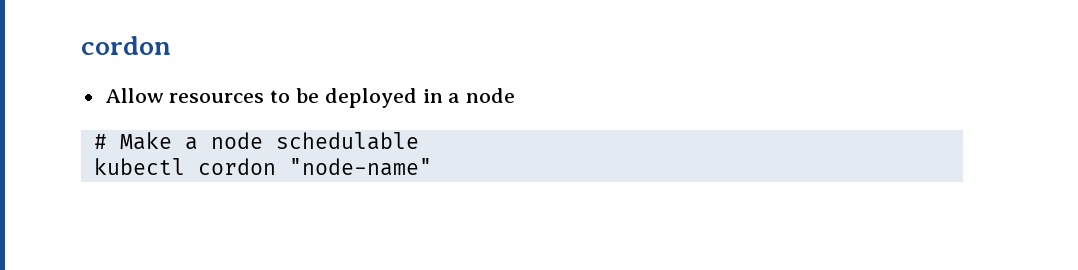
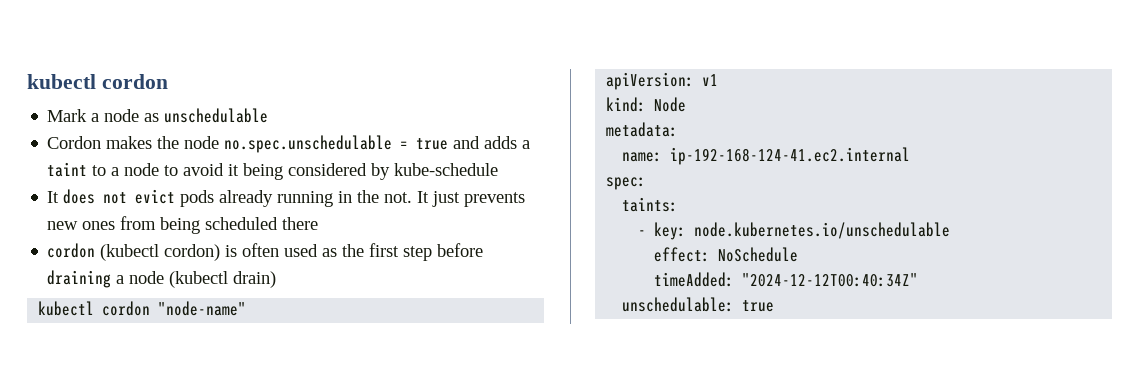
(81, 45) none -> [27,74,96,89] kubectl
[104,88,516,108] [93,132,419,150] [93,158,432,176] Allow resources to be deployed in a node // # Make a node schedulable // kubectl cordon "node-name" -> [47,108,269,123] [47,135,531,153] [47,162,499,180] [47,189,526,207] [47,216,319,234] [47,243,484,261] [47,270,277,288] [38,301,247,316] [606,72,719,90] [606,97,687,112] [606,122,679,137] [622,147,911,165] [606,177,647,190] [622,197,679,212] [638,222,951,240] [654,247,799,262] [654,272,919,287] [622,297,775,312] Mark a node as unschedulable // Cordon makes the node no.spec.unschedulable = true and adds a taint to a node to avoid it being considered by kube-schedule // It does not evict pods already running in the not. It just prevents new ones from being scheduled there // cordon (kubectl cordon) is often used as the first step before draining a node (kubectl drain) // kubectl cordon "node-name" // apiVersion: v1 // kind: Node // metadata: // name: ip-192-168-124-41.ec2.internal // spec: // taints: // - key: node.kubernetes.io/unschedulable // effect: NoSchedule // timeAdded: "2024-12-12T00:40:34Z" // unschedulable: true

